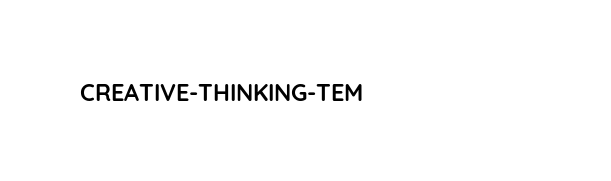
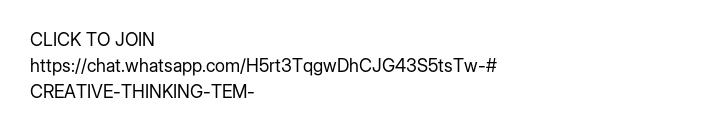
[80,83,363,101] CREATIVE-THINKING-TEM -> [30,32,155,46] [30,58,497,76] [30,84,255,98] CLICK TO JOIN // https://chat.whatsapp.com/H5rt3TqgwDhCJG43S5tsTw-# CREATIVE-THINKING-TEM-

